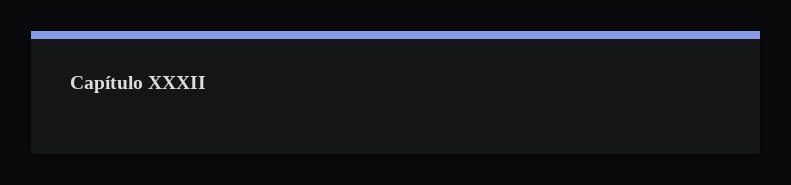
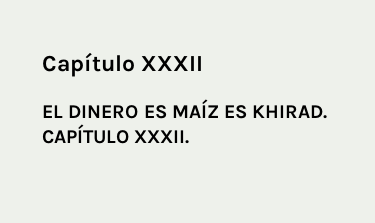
(207, 82) none -> [42,99,328,119] [42,124,190,144] // EL DINERO ES MAÍZ ES KHIRAD. CAPÍTULO XXXII.

